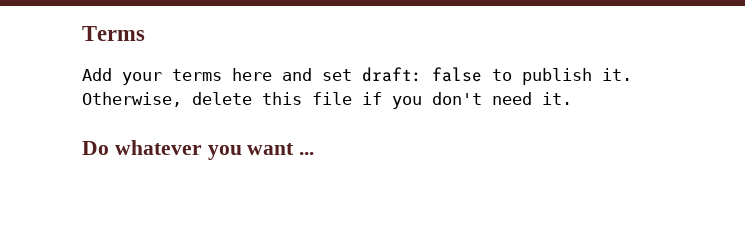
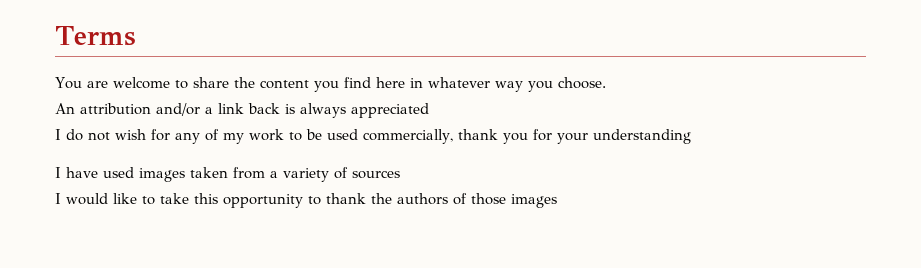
[82,67,632,85] [82,92,572,109] [82,140,315,160] Add your terms here and set draft: false to publish it. Otherwise, delete this file if you don't need it. // Do whatever you want ... -> [55,77,606,92] [55,103,429,118] [55,129,691,144] [55,167,400,182] [55,193,557,208] You are welcome to share the content you find here in whatever way you choose. // An attribution and/or a link back is always appreciated // I do not wish for any of my work to be used commercially, thank you for your understanding // I have used images taken from a variety of sources // I would like to take this opportunity to thank the authors of those images

